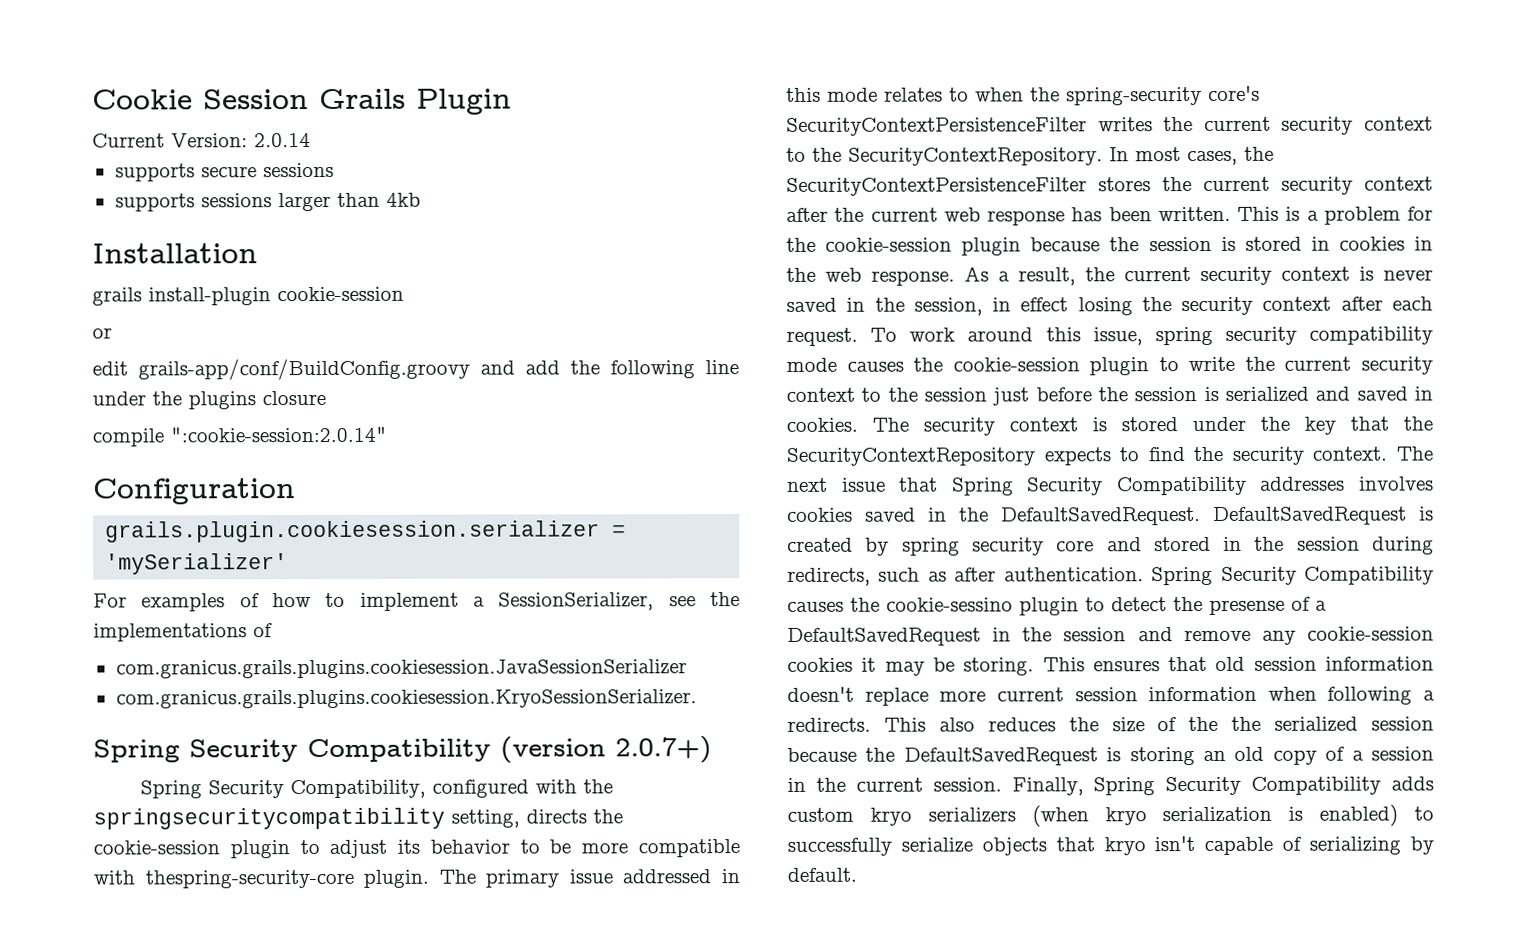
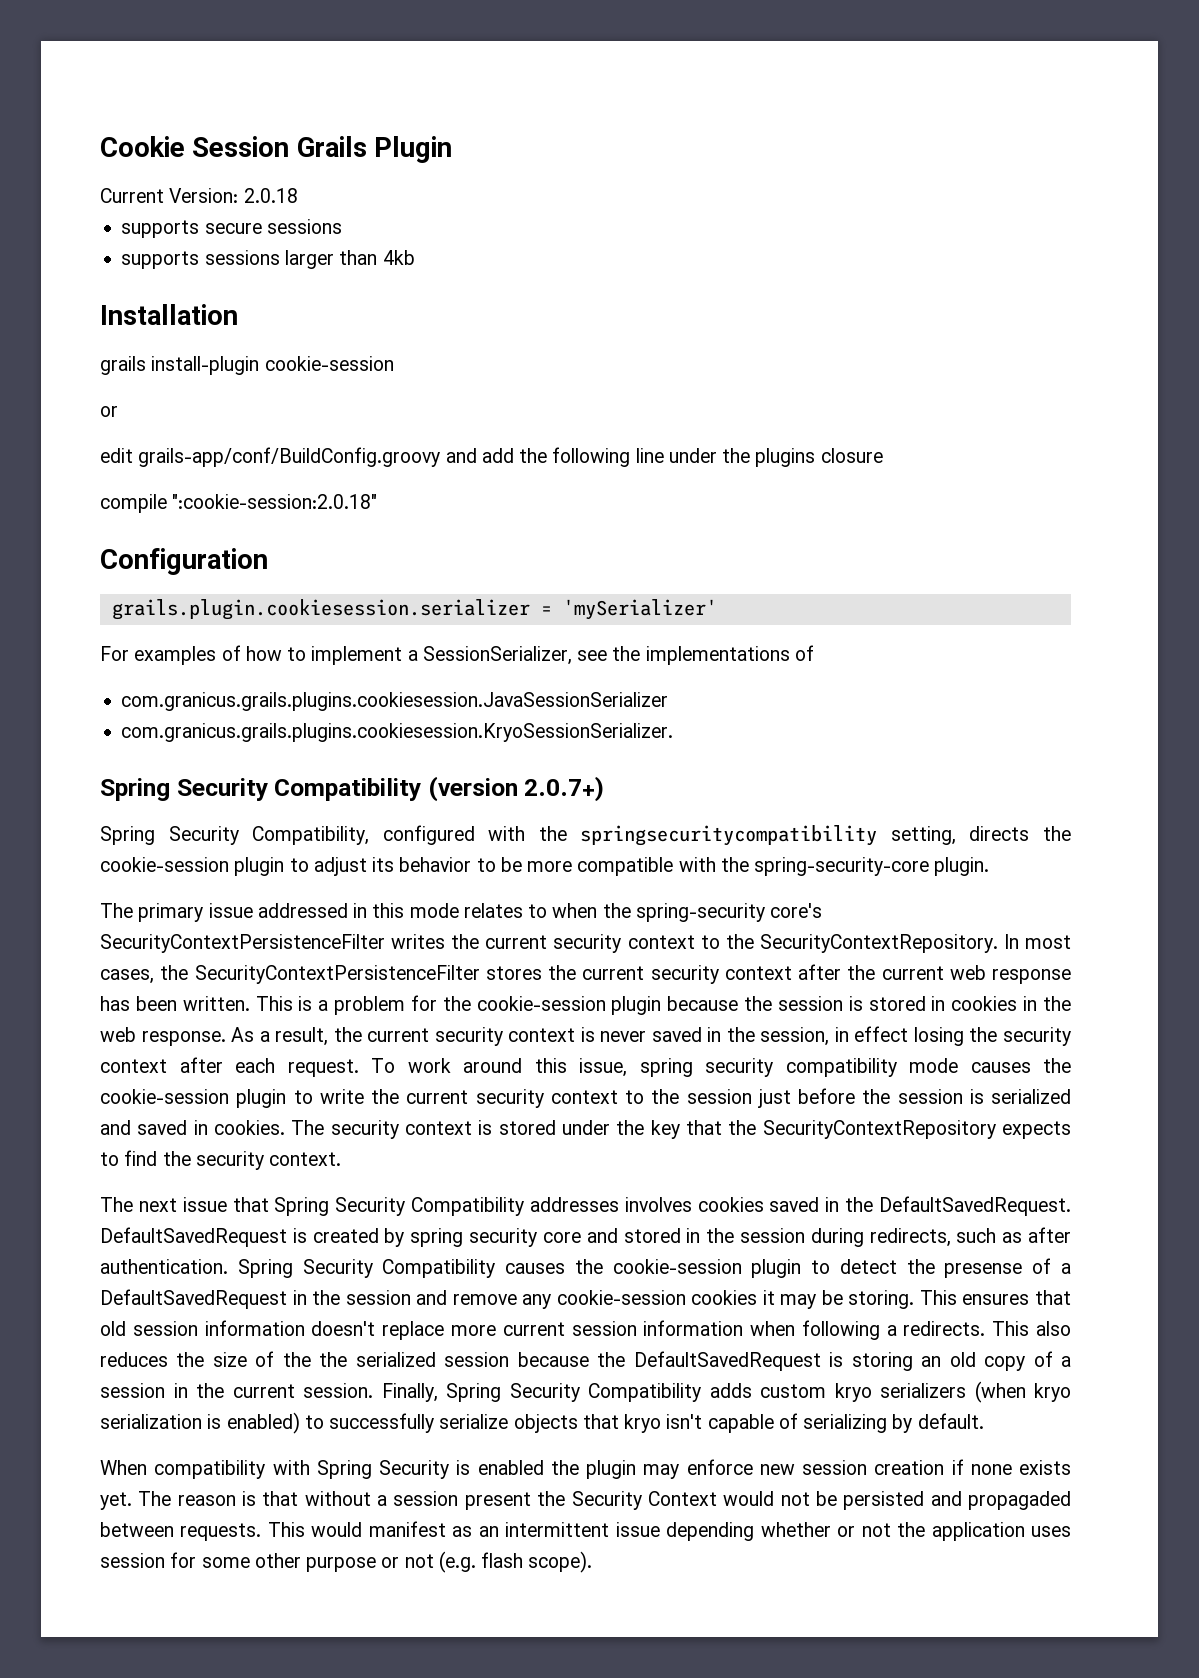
[254,133,311,148] 2.0.14 -> [243,188,298,203] 2.0.18
[170,426,387,443] ":cookie-session:2.0.14" -> [172,494,378,509] ":cookie-session:2.0.18"
[144,869,354,889] thespring-security-core -> [720,857,930,876] the spring-security-core
(430, 878) none -> (990, 866) //
(1388, 453) none -> (342, 1159) //
[886,597,1013,612] cookie-sessino -> [612,1259,742,1274] cookie-session
(857, 874) none -> [100,1459,1071,1479] [100,1491,1072,1510] [100,1521,1071,1541] [100,1551,593,1573] // When compatibility with Spring Security is enabled the plugin may enforce new session creation if none exists yet. The reason is that without a session present the Security Context would not be persisted and propagaded between requests. This would manifest as an intermittent issue depending whether or not the application uses session for some other purpose or not (e.g. flash scope).

